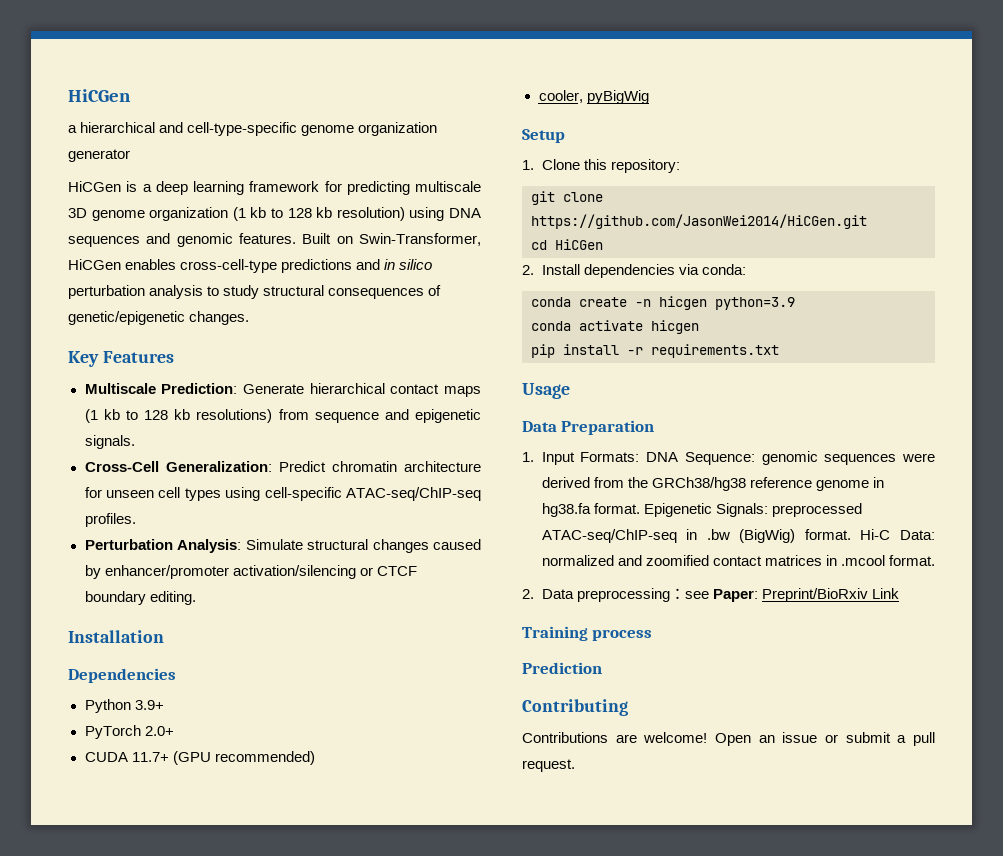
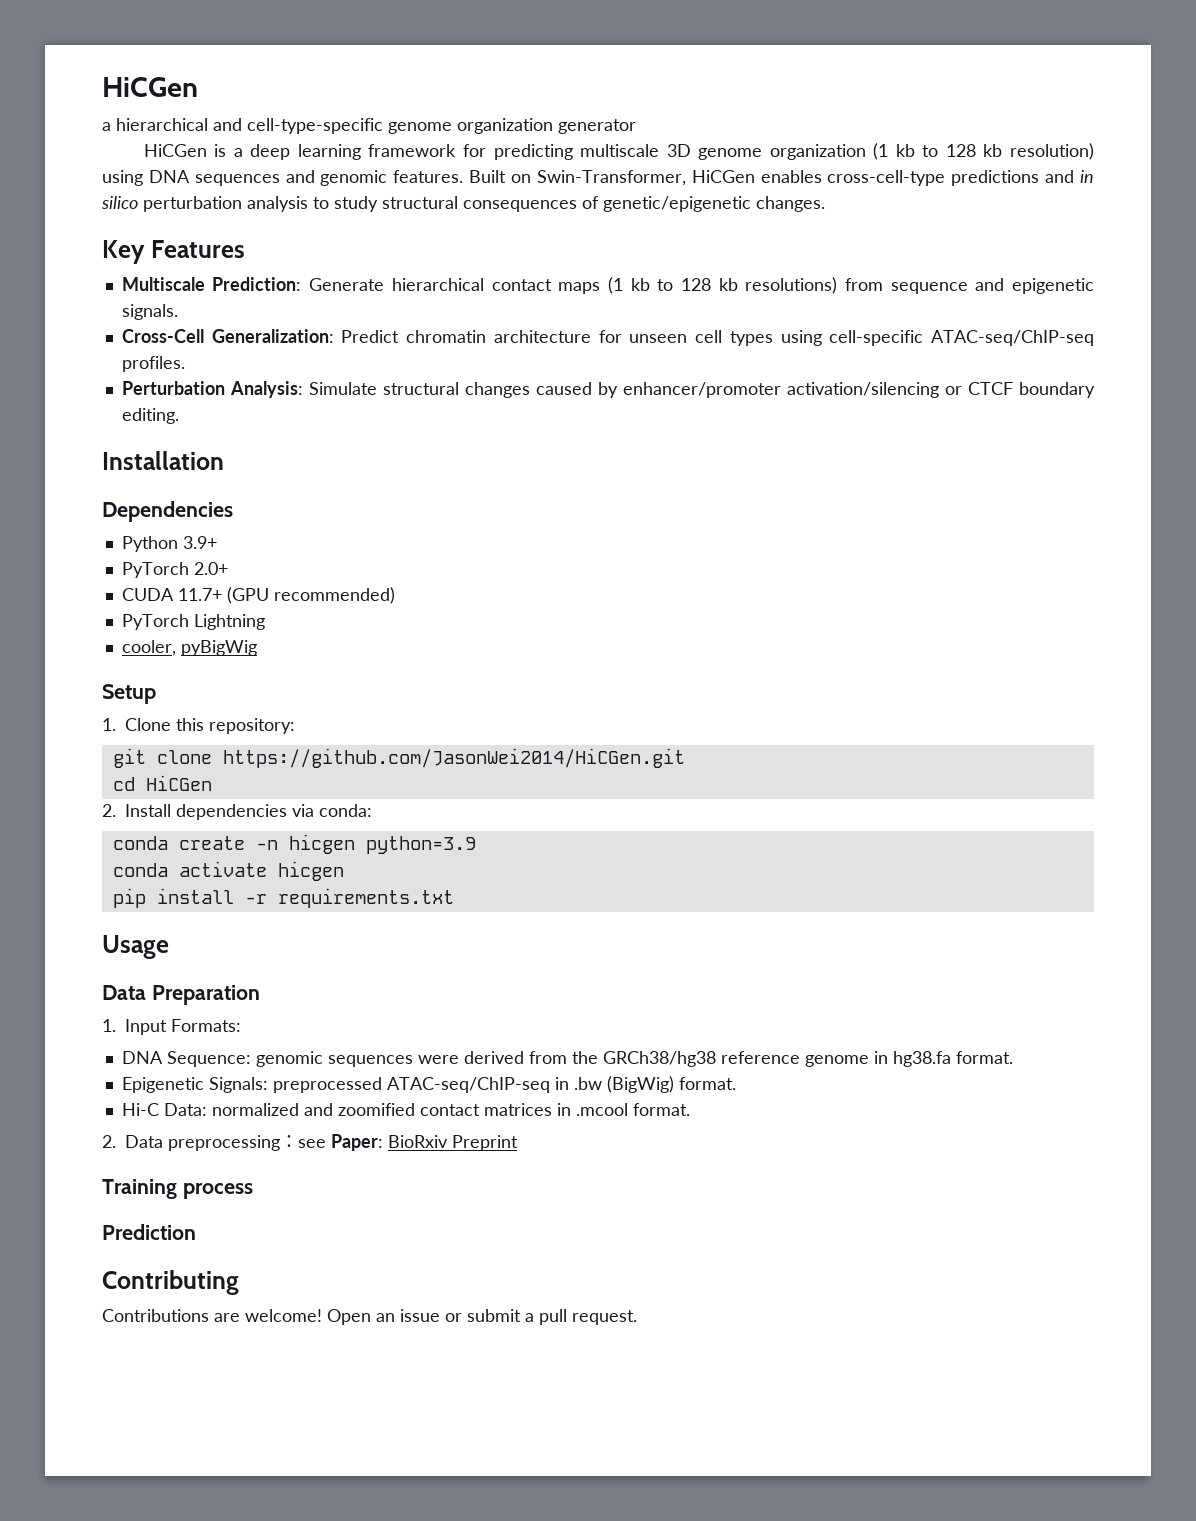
(315, 758) none -> [121,614,265,630] // PyTorch Lightning
(640, 457) none -> (241, 1025) //
(640, 508) none -> (1013, 1057) //
(851, 534) none -> (736, 1083) //
[761,588,899,602] Preprint/BioRxiv Link -> [388,1135,518,1151] BioRxiv Preprint

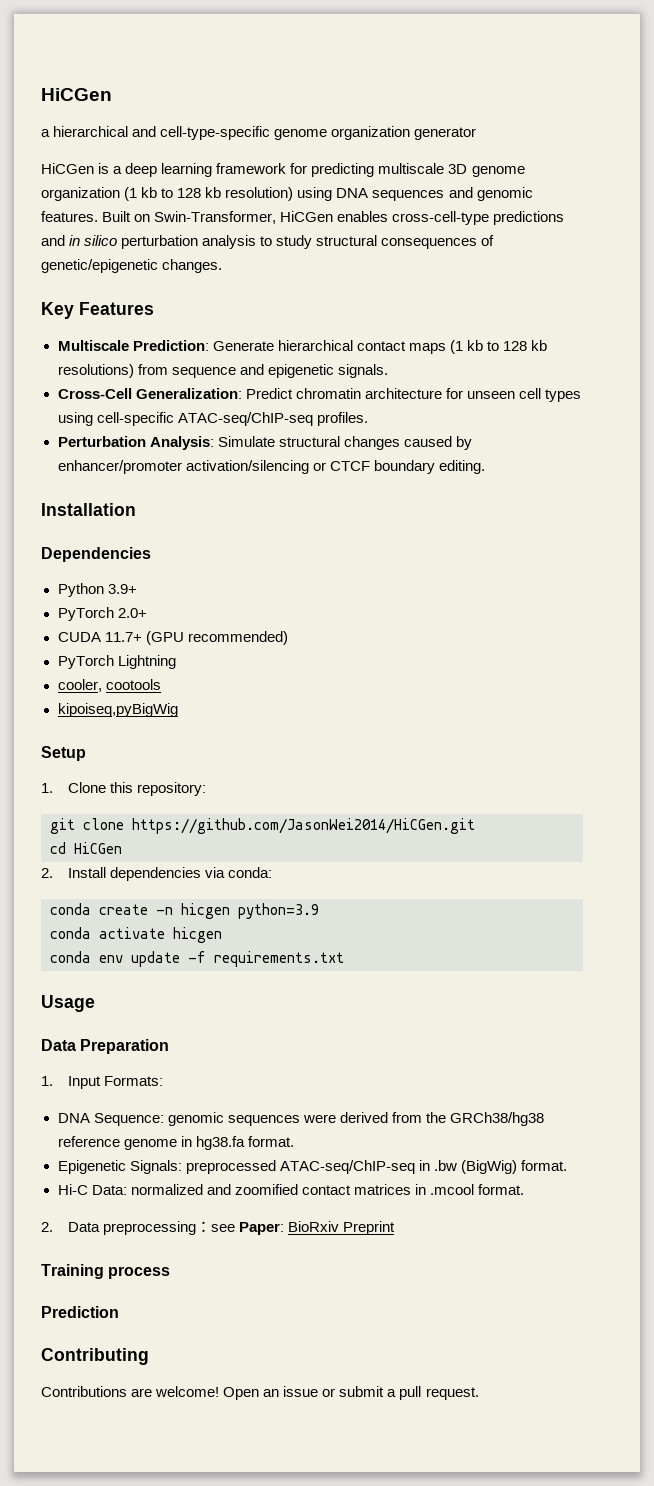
[180,640,257,656] pyBigWig -> [105,679,161,690] [57,703,178,717] cootools // kipoiseq,pyBigWig
[112,888,267,908] pip install -r -> [50,951,206,967] conda env update -f

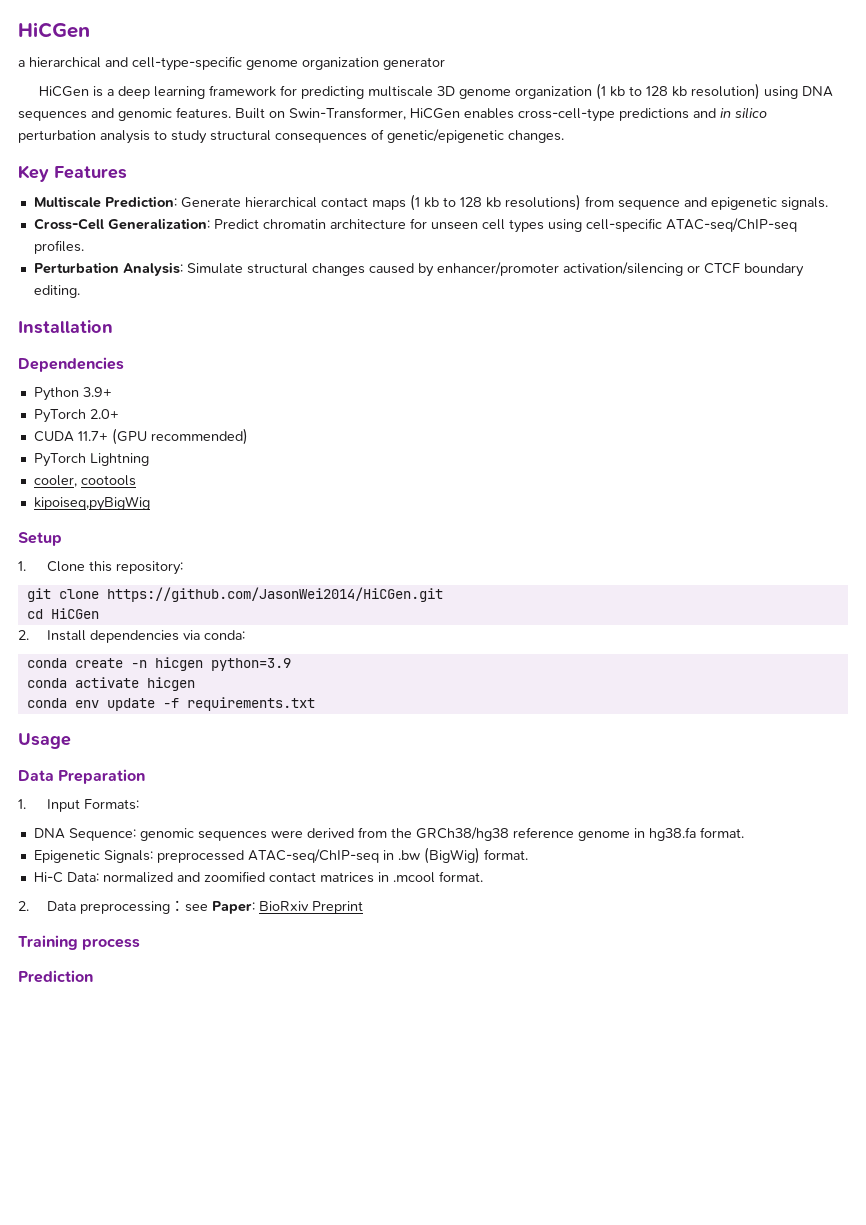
[41,1348,149,1365] [41,1386,479,1400] // Contributing // Contributions are welcome! Open an issue or submit a pull request. -> (93, 976) none

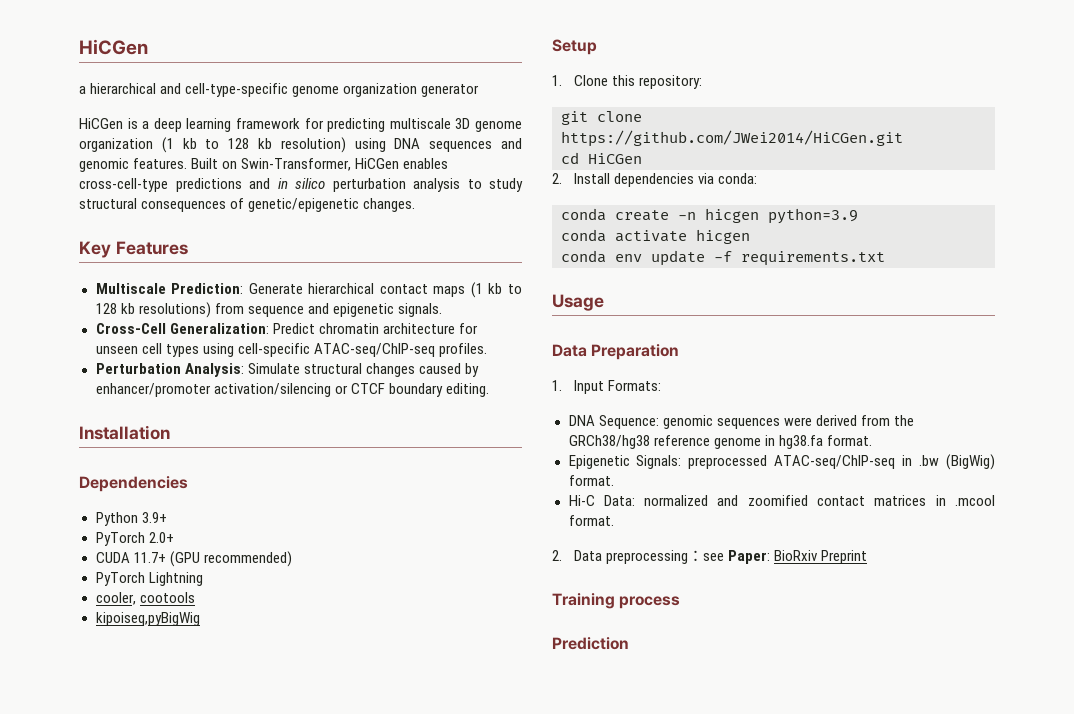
[106,587,443,602] https://github.com/JasonWei2014/HiCGen.git -> [561,130,903,147] https://github.com/JWei2014/HiCGen.git

